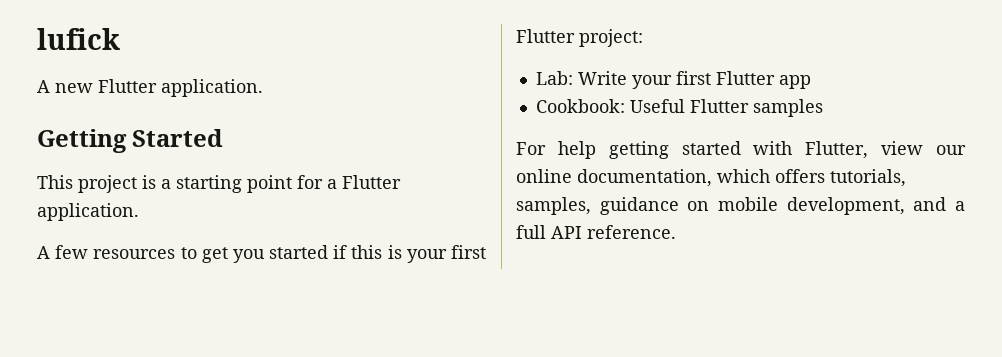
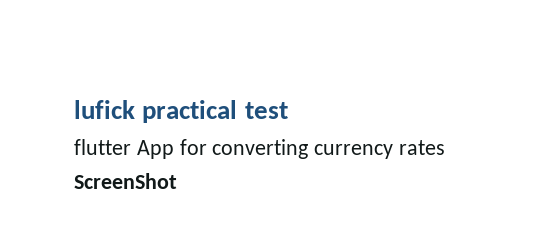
[37,79,263,97] [37,129,224,153] [37,175,401,193] [37,203,139,221] [37,245,487,263] [516,29,643,47] [535,71,811,89] [535,99,823,117] [516,141,966,159] [516,169,906,187] [516,197,965,215] [516,225,676,239] // A new Flutter application. // Getting Started // This project is a starting point for a Flutter application. // A few resources to get you started if this is your first Flutter project: // Lab: Write your first Flutter app // Cookbook: Useful Flutter samples // For help getting started with Flutter, view our online documentation, which offers tutorials, samples, guidance on mobile development, and a full API reference. -> [142,100,288,123] [74,139,446,159] [74,173,177,189] practical test // flutter App for converting currency rates // ScreenShot

